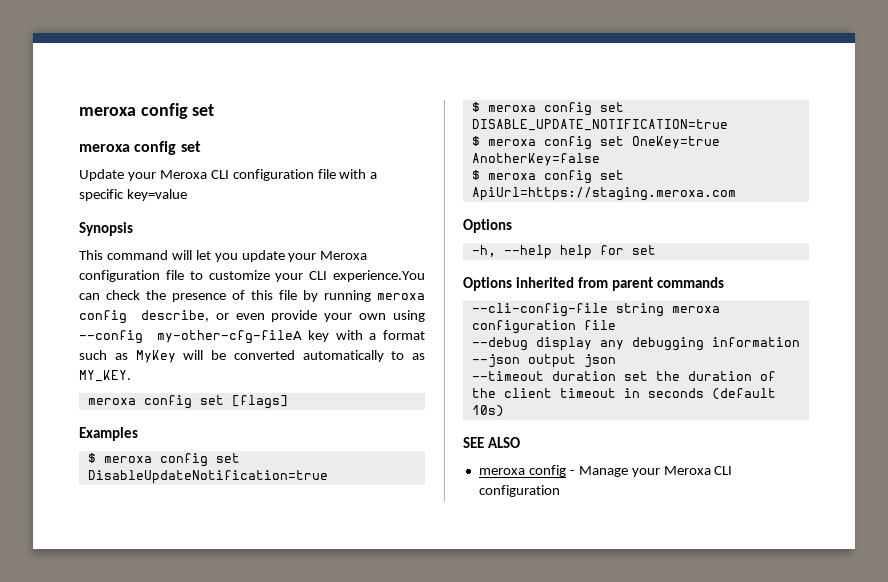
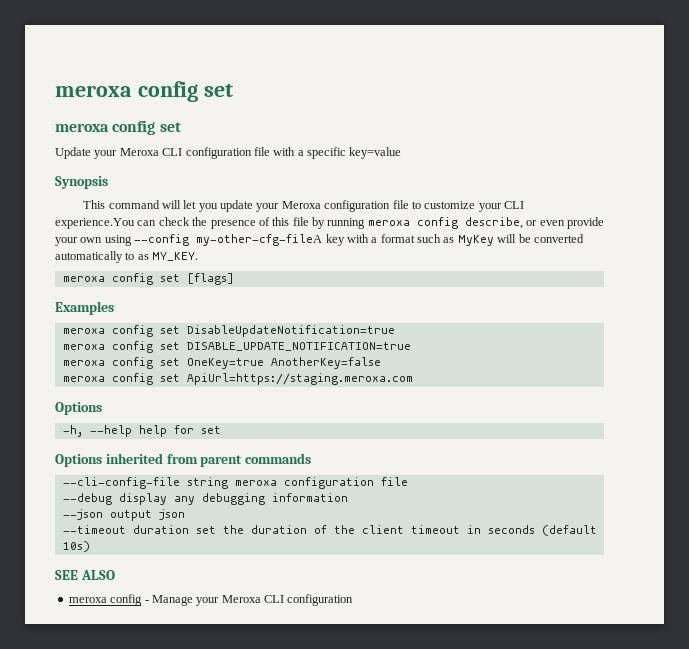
[87,453,96,463] $ -> (114, 308) none
[471,102,480,112] $ -> (395, 331) none
[471,136,480,146] $ -> (411, 346) none
[471,170,480,180] $ -> (381, 363) none

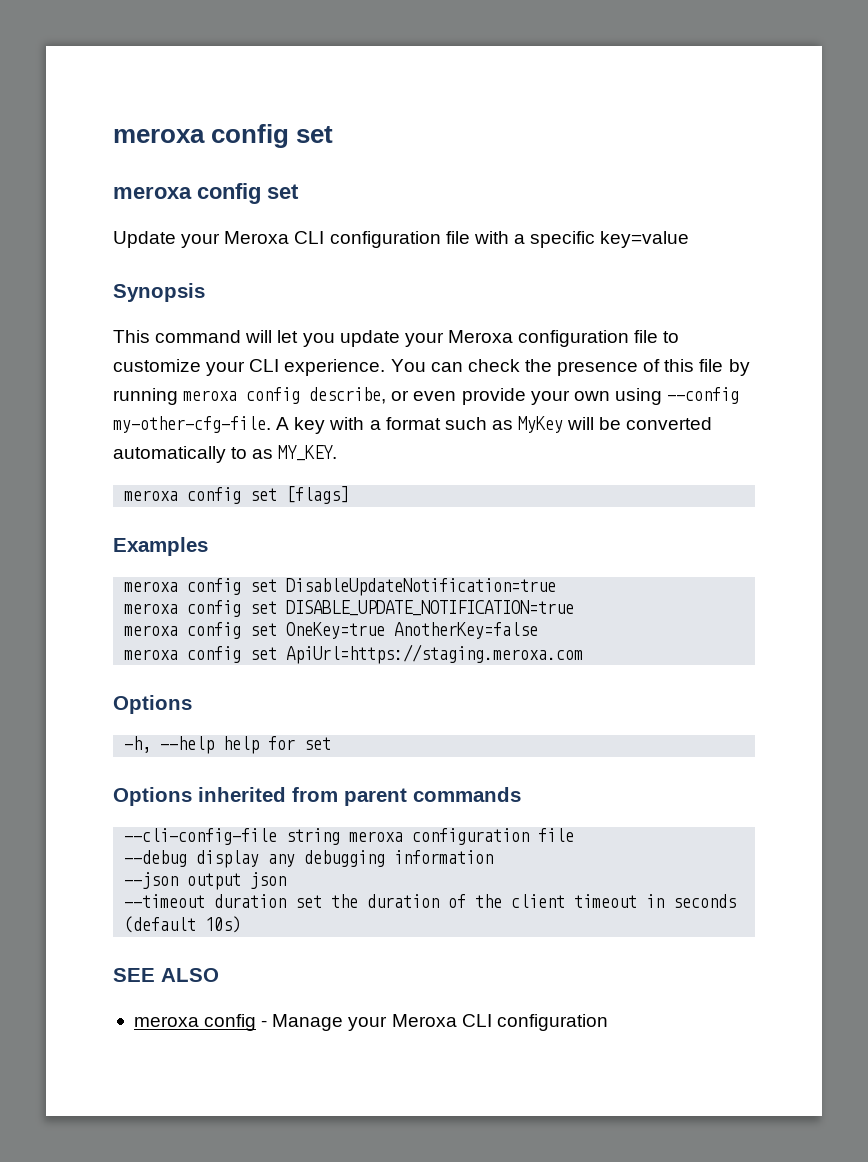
[55,218,135,229] experience.You -> [284,359,426,376] experience. You
[196,234,323,246] my-other-cfg-fileA -> [113,416,290,433] my-other-cfg-file. A

